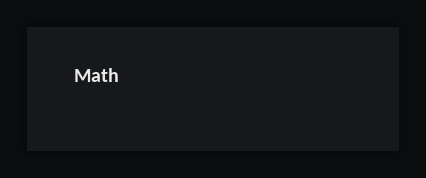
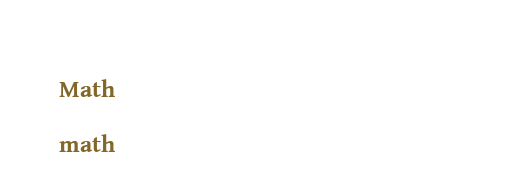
(119, 75) none -> [59,134,115,152] // math

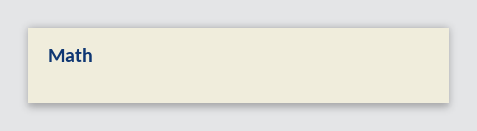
[59,134,115,152] // math -> (93, 55) none

